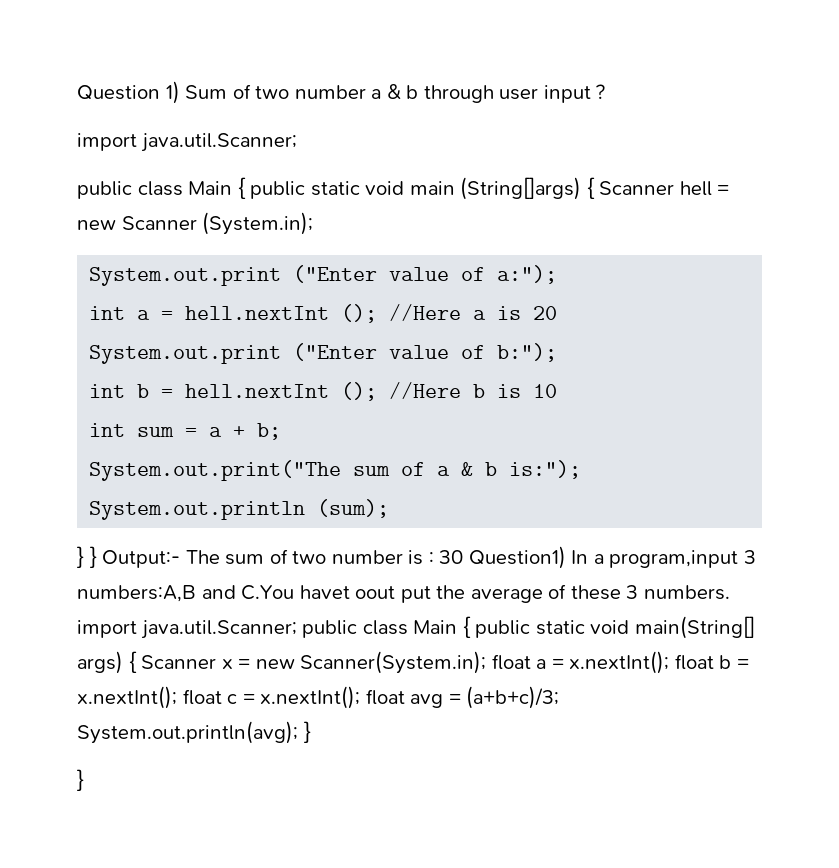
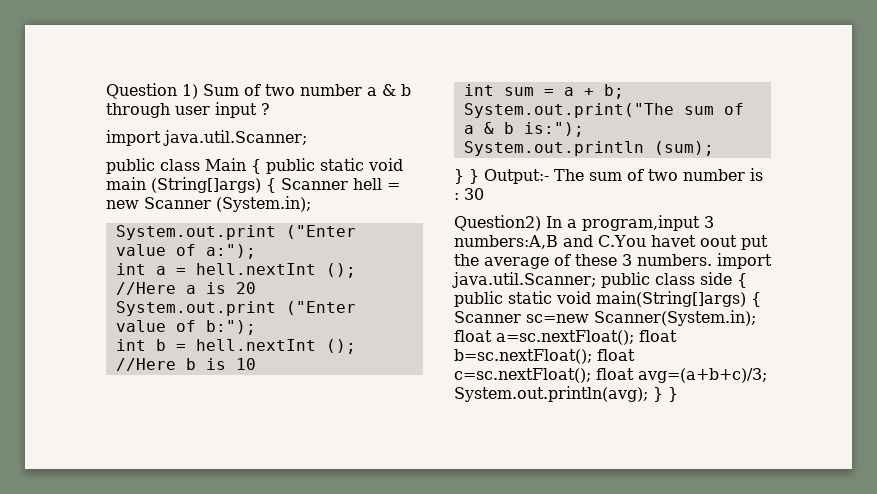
[468,546,566,569] Question1) -> [454,215,541,231] // Question2)
[413,616,755,639] [77,651,749,674] [77,686,560,709] Main { public static void main(String[] args) { Scanner x = new Scanner(System.in); float a = x.nextInt(); float b = x.nextInt(); float c = x.nextInt(); float avg = (a+b+c)/3; -> [700,272,747,288] [454,291,761,307] [454,310,756,326] [454,330,677,345] [454,349,635,364] [454,368,767,383] side { public static void main(String[]args) { Scanner sc=new Scanner(System.in); float a=sc.nextFloat(); float b=sc.nextFloat(); float c=sc.nextFloat(); float avg=(a+b+c)/3;
(311, 732) // -> (663, 394) none

